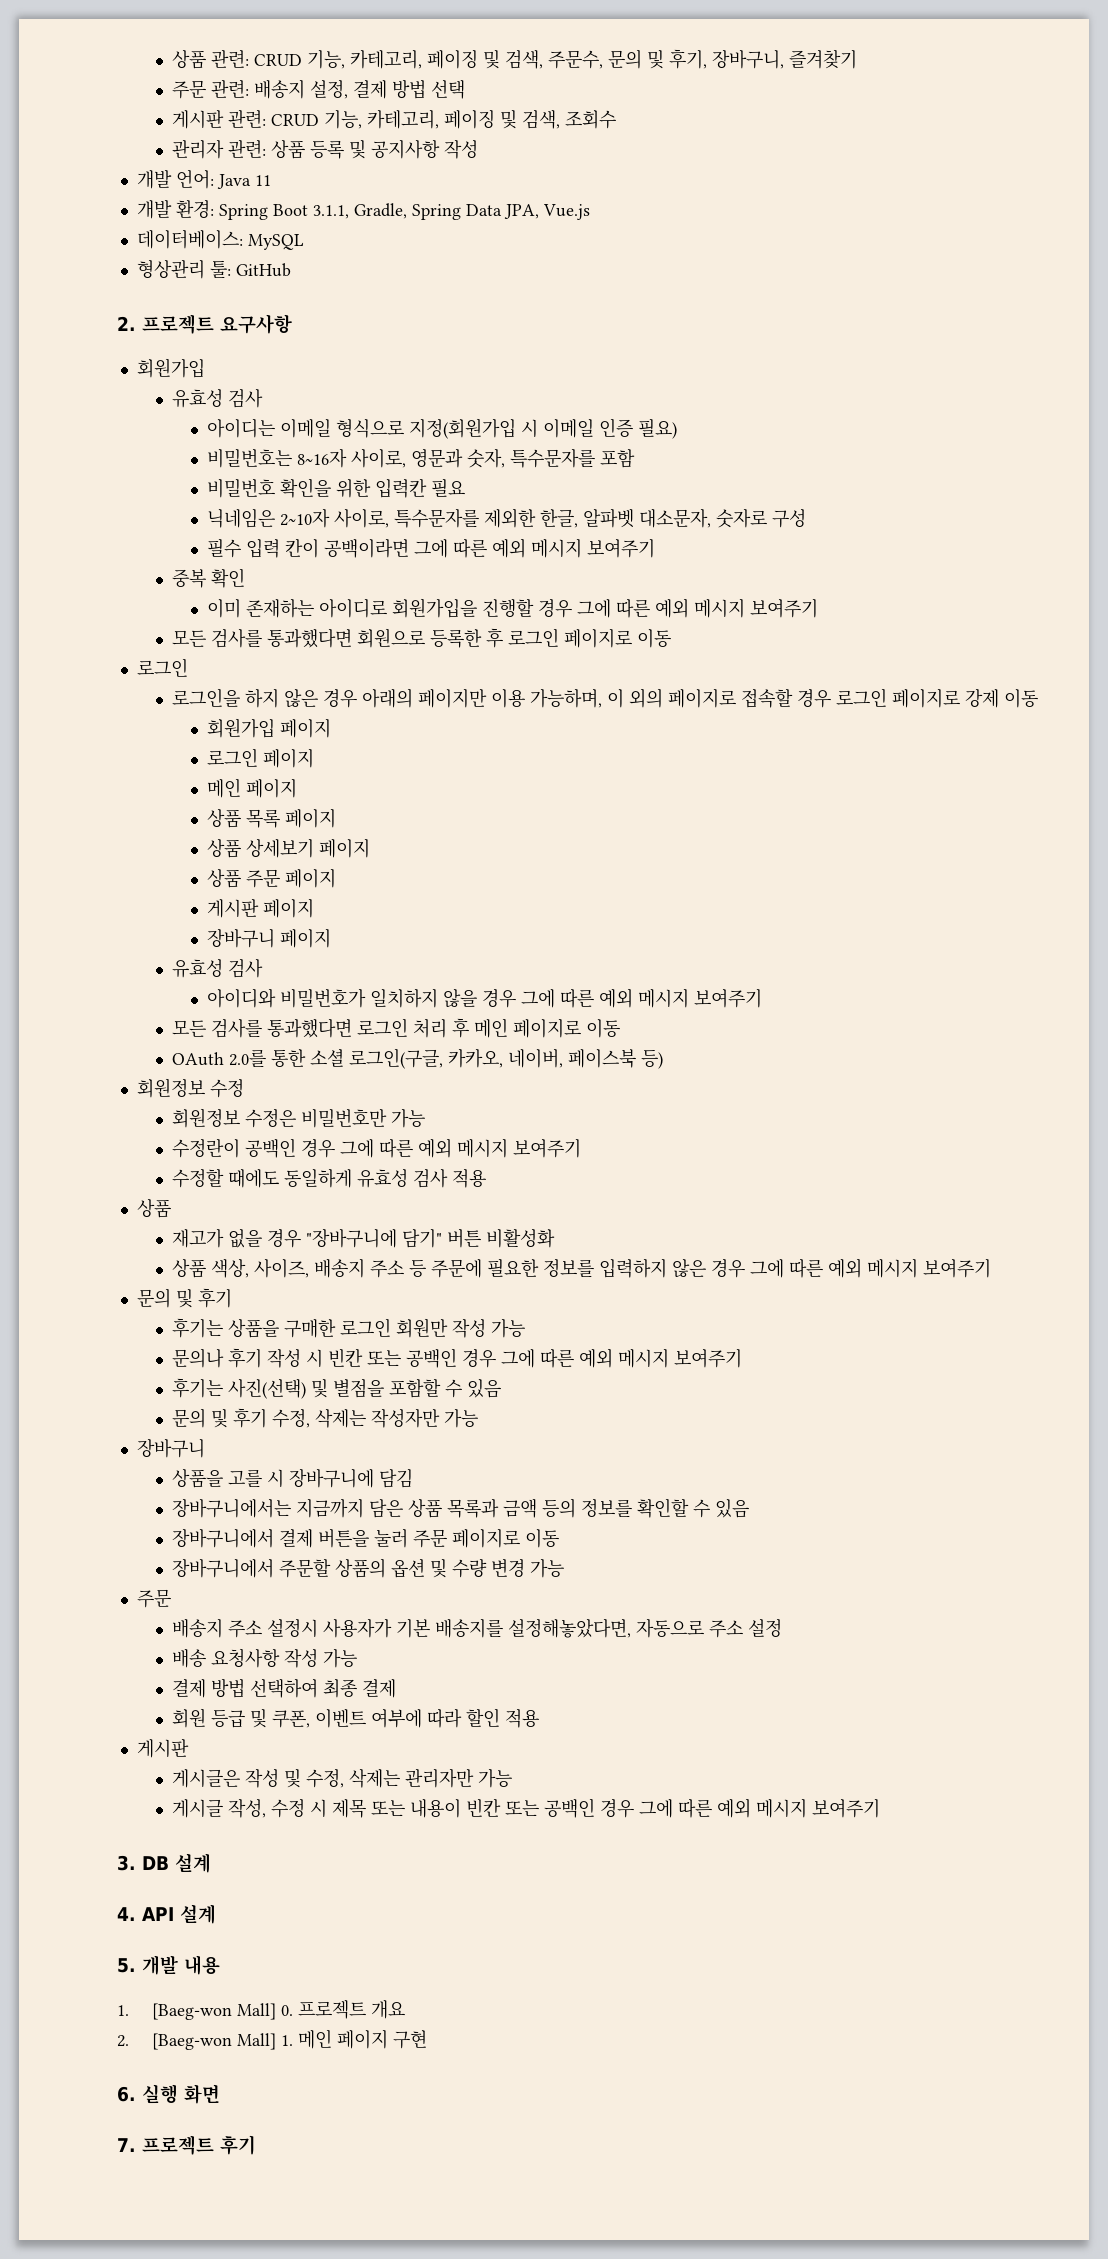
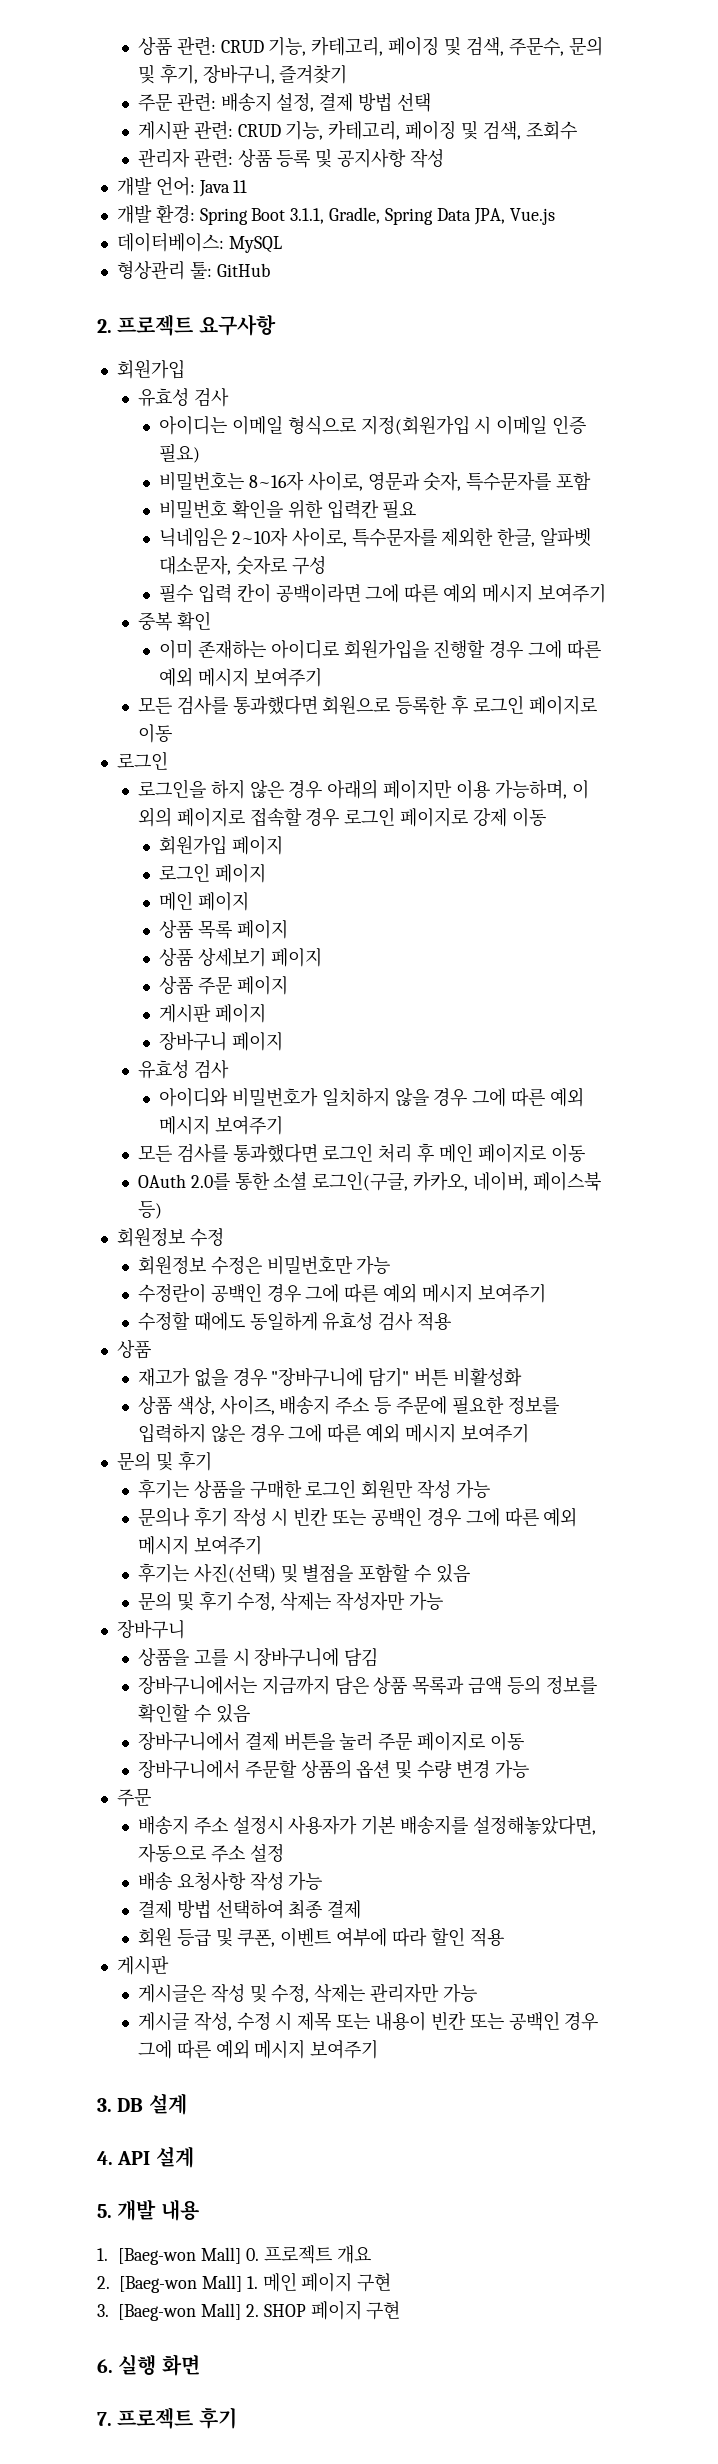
(428, 2039) none -> [97,2300,401,2321] // 3. [Baeg-won Mall] 2. SHOP 페이지 구현

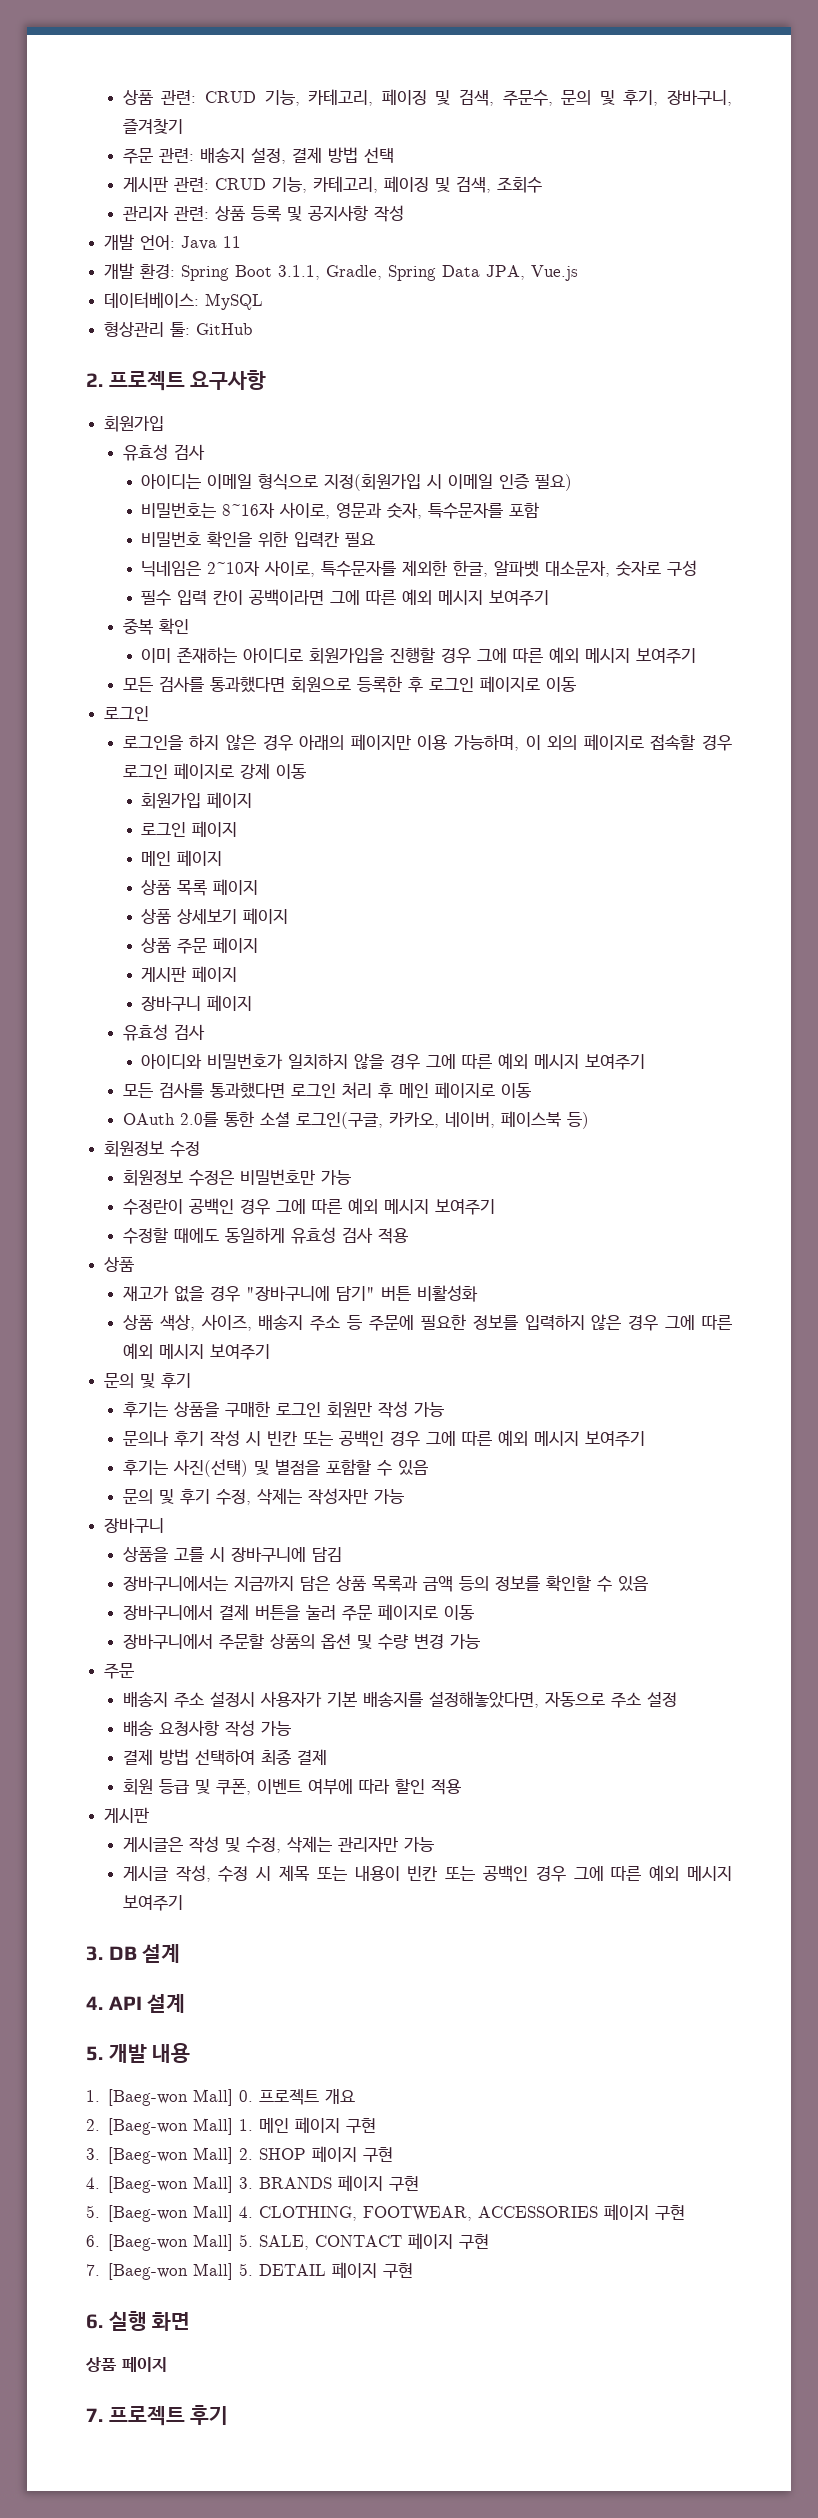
(401, 2310) none -> [86,2175,420,2193] [86,2204,686,2222] [86,2233,490,2251] [86,2262,414,2280] // 4. [Baeg-won Mall] 3. BRANDS 페이지 구현 // 5. [Baeg-won Mall] 4. CLOTHING, FOOTWEAR, ACCESSORIES 페이지 구현 // 6. [Baeg-won Mall] 5. SALE, CONTACT 페이지 구현 // 7. [Baeg-won Mall] 5. DETAIL 페이지 구현
(200, 2365) none -> [85,2357,167,2372] // 상품 페이지

